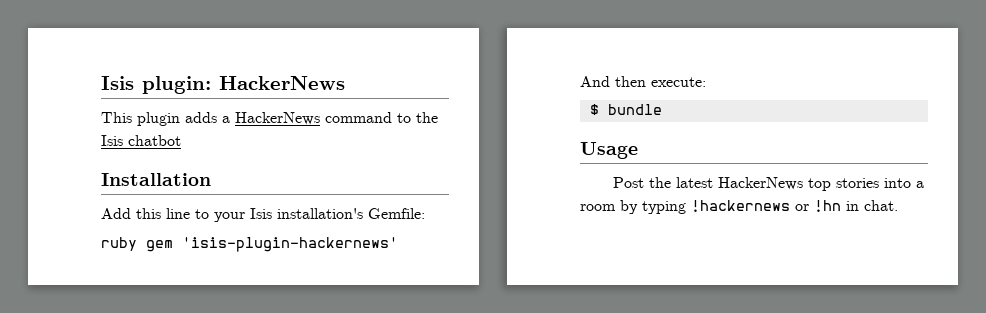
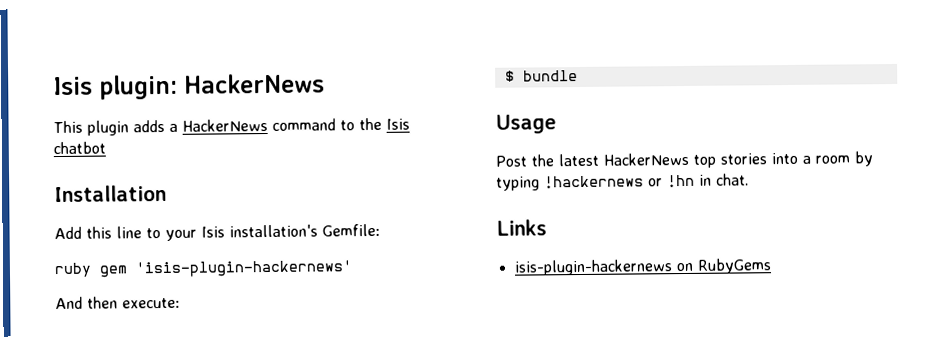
(898, 205) none -> [496,219,547,236] [513,258,772,276] // Links // isis-plugin-hackernews on RubyGems

